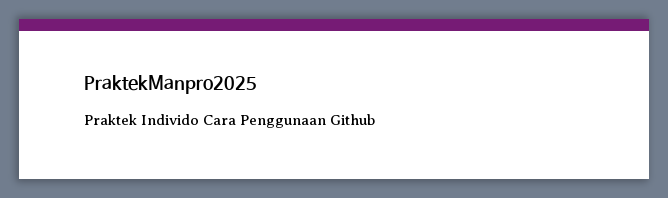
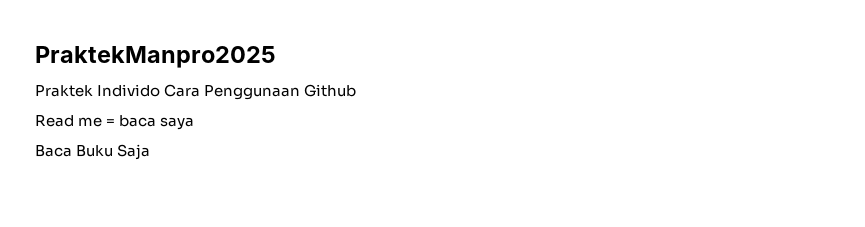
(376, 119) none -> [35,115,195,130] [35,144,151,160] // Read me = baca saya // Baca Buku Saja

